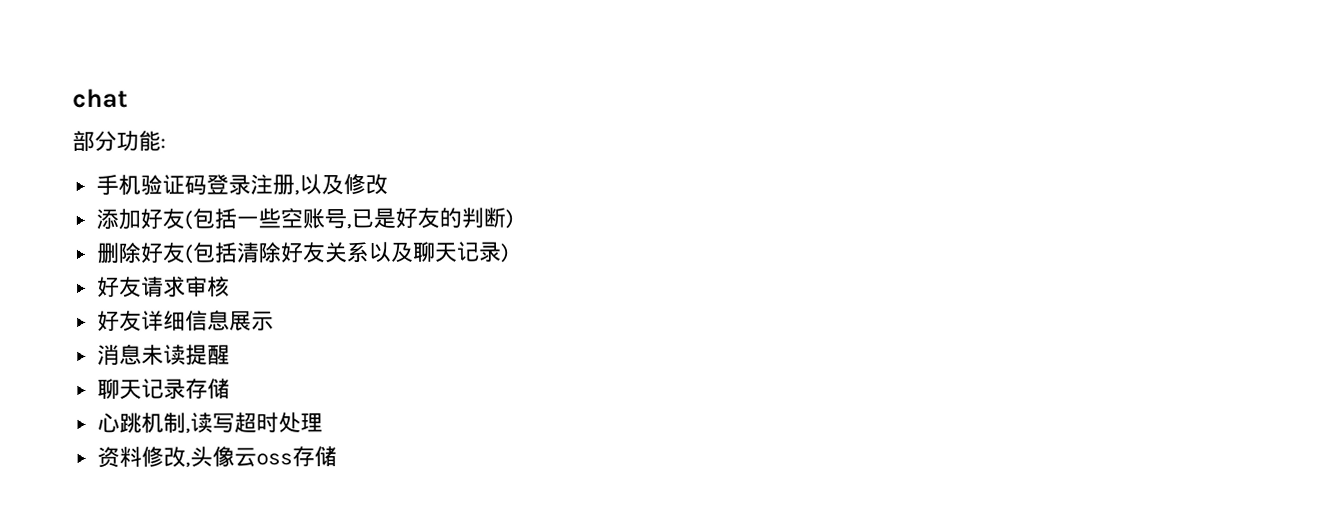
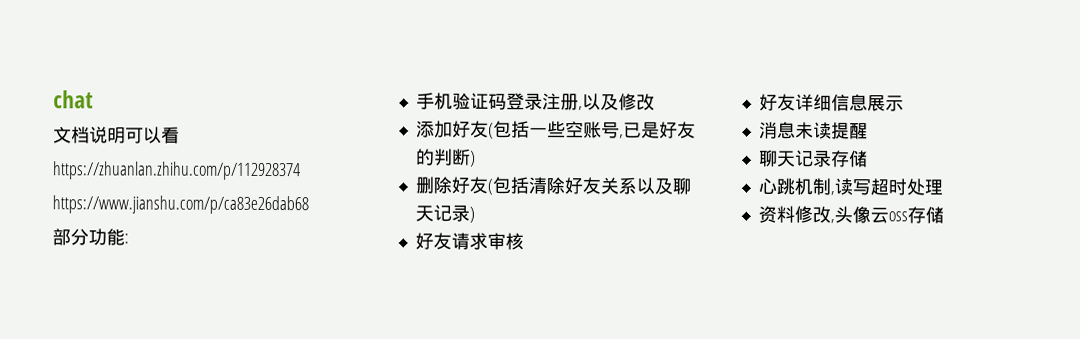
(128, 98) none -> [53,126,180,144] [52,161,301,181] [52,195,309,215] // 文档说明可以看 // https://zhuanlan.zhihu.com/p/112928374 // https://www.jianshu.com/p/ca83e26dab68

